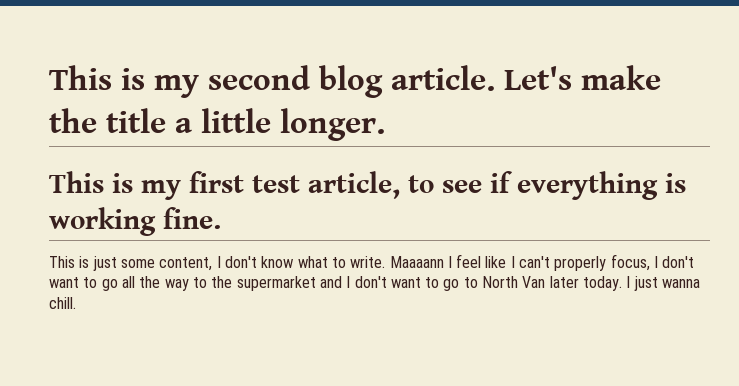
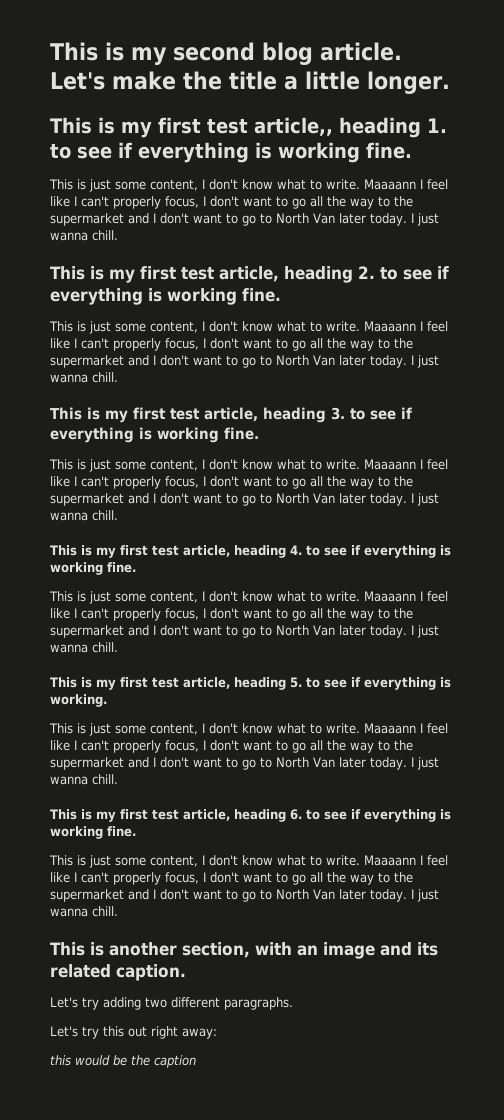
[308,171,400,199] article, -> [254,117,447,138] article,, heading 1.
(76, 303) none -> [50,266,449,283] [50,288,281,305] [49,321,448,334] [50,338,413,351] [50,355,439,368] [50,372,118,383] [50,407,412,423] [50,427,259,443] [49,459,448,472] [50,476,413,489] [50,493,439,506] [50,510,118,521] [50,545,451,558] [50,562,136,575] [49,591,448,604] [50,608,413,621] [50,625,439,638] [50,642,118,653] [50,677,451,690] [50,694,107,707] [49,723,448,736] [50,740,413,753] [50,757,439,770] [50,774,118,785] [50,809,451,822] [50,826,136,839] [49,855,448,868] [50,872,413,885] [50,889,439,902] [50,906,118,917] [50,942,438,959] [50,964,186,981] [50,997,293,1010] [50,1026,217,1039] [50,1055,196,1068] // This is my first test article, heading 2. to see if everything is working fine. // This is just some content, I don't know what to write. Maaaann I feel like I can't properly focus, I don't want to go all the way to the supermarket and I don't want to go to North Van later today. I just wanna chill. // This is my first test article, heading 3. to see if everything is working fine. // This is just some content, I don't know what to write. Maaaann I feel like I can't properly focus, I don't want to go all the way to the supermarket and I don't want to go to North Van later today. I just wanna chill. // This is my first test article, heading 4. to see if everything is working fine. // This is just some content, I don't know what to write. Maaaann I feel like I can't properly focus, I don't want to go all the way to the supermarket and I don't want to go to North Van later today. I just wanna chill. // This is my first test article, heading 5. to see if everything is working. // This is just some content, I don't know what to write. Maaaann I feel like I can't properly focus, I don't want to go all the way to the supermarket and I don't want to go to North Van later today. I just wanna chill. // This is my first test article, heading 6. to see if everything is working fine. // This is just some content, I don't know what to write. Maaaann I feel like I can't properly focus, I don't want to go all the way to the supermarket and I don't want to go to North Van later today. I just wanna chill. // This is another section, with an image and its related caption. // Let's try adding two different paragraphs. // Let's try this out right away: // this would be the caption

